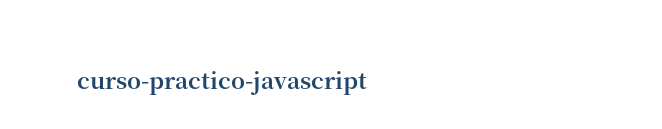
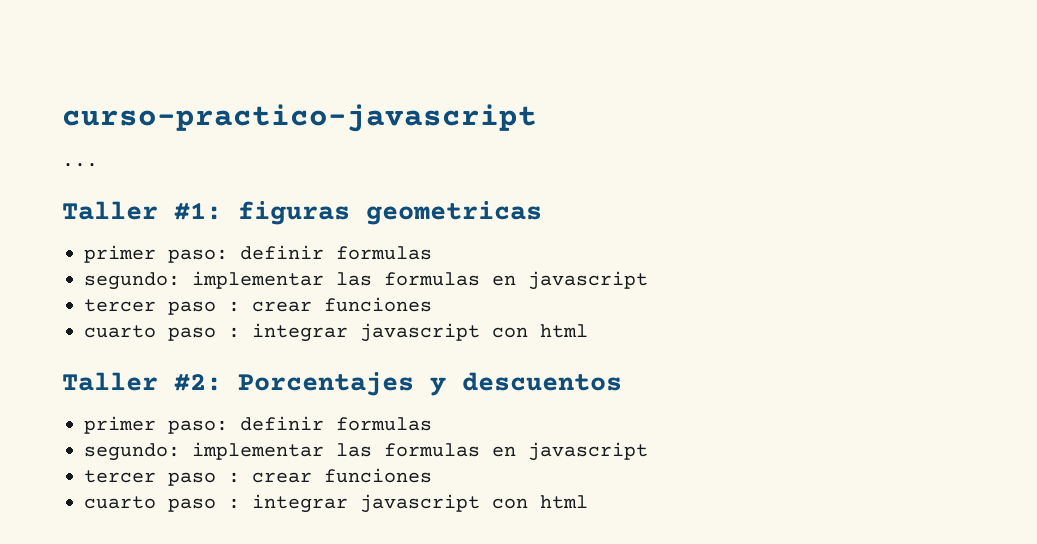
(367, 83) none -> [62,163,98,167] [62,201,542,225] [84,245,432,263] [84,271,648,290] [84,297,432,315] [84,323,588,342] [62,372,622,396] [84,416,432,434] [84,442,648,461] [84,468,432,486] [84,494,588,513] // ... // Taller #1: figuras geometricas // primer paso: definir formulas // segundo: implementar las formulas en javascript // tercer paso : crear funciones // cuarto paso : integrar javascript con html // Taller #2: Porcentajes y descuentos // primer paso: definir formulas // segundo: implementar las formulas en javascript // tercer paso : crear funciones // cuarto paso : integrar javascript con html

